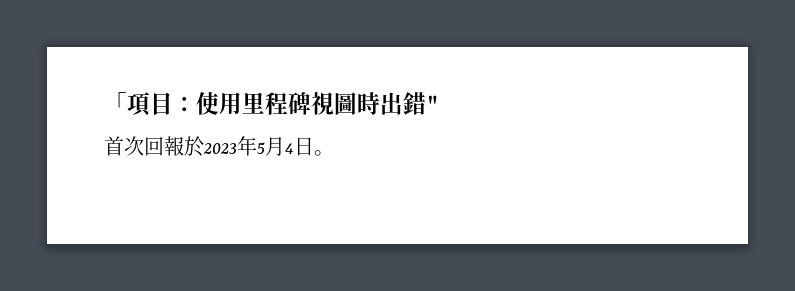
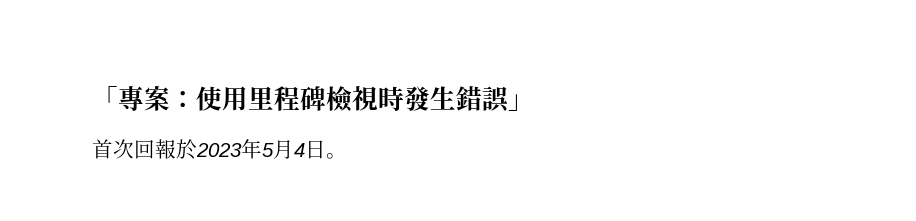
[127,92,173,116] 項目 -> [118,86,170,111] 專案
[311,92,439,115] 視圖時出錯" -> [326,86,534,113] 檢視時發生錯誤」

